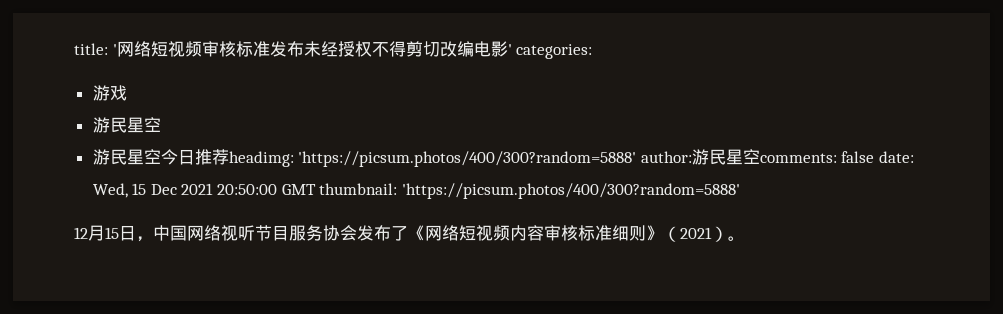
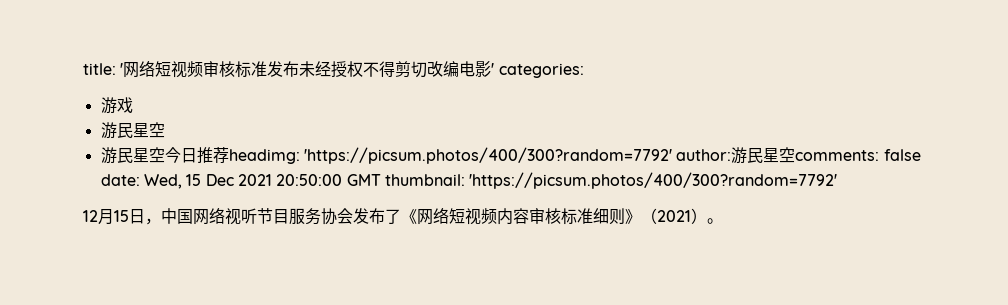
[298,151,637,167] 'https://picsum.photos/400/300?random=5888' -> [303,147,672,164] 'https://picsum.photos/400/300?random=7792'
[401,183,740,199] 'https://picsum.photos/400/300?random=5888' -> [469,172,838,189] 'https://picsum.photos/400/300?random=7792'

